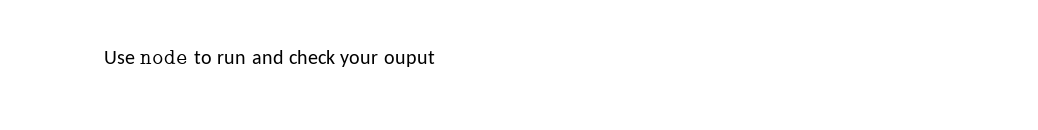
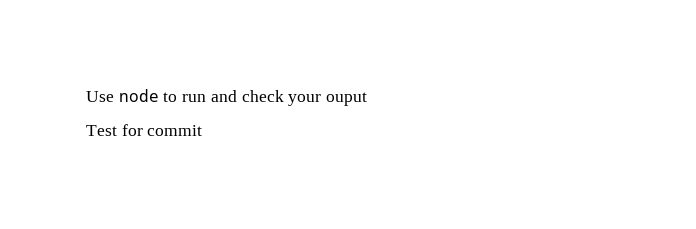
(435, 59) none -> [86,124,203,136] // Test for commit

